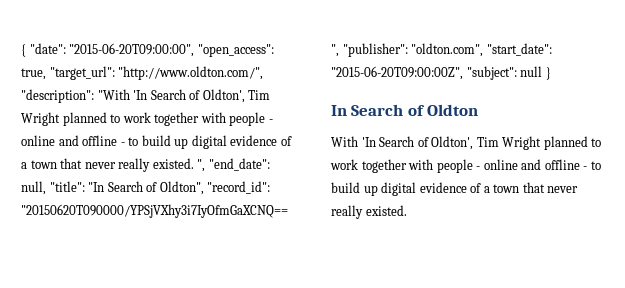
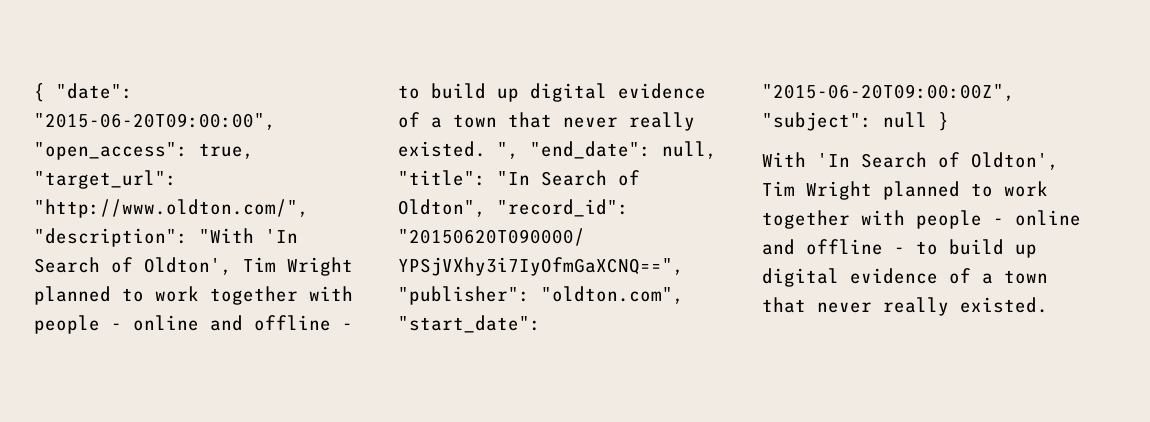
[331,104,479,116] // In Search of Oldton -> (949, 121) none

